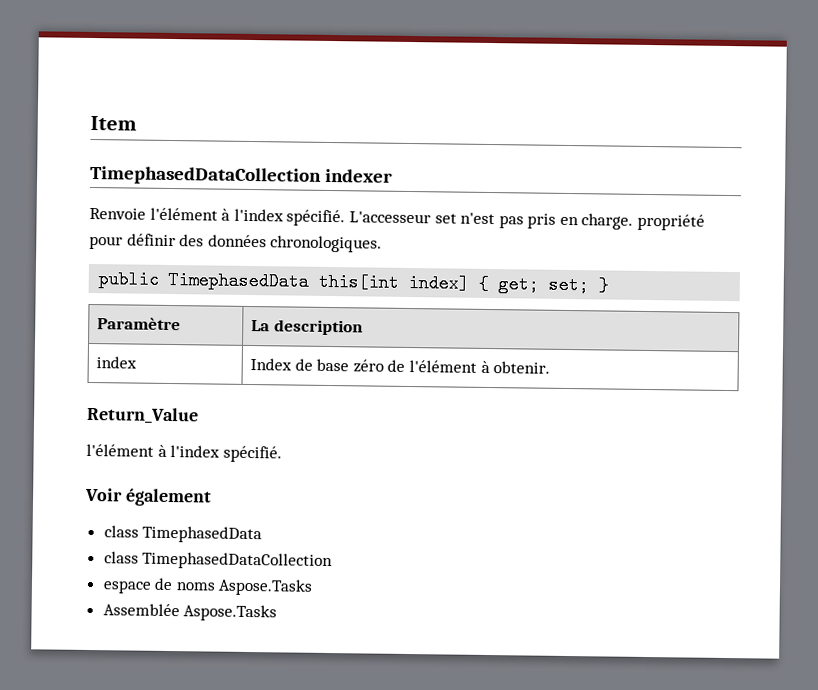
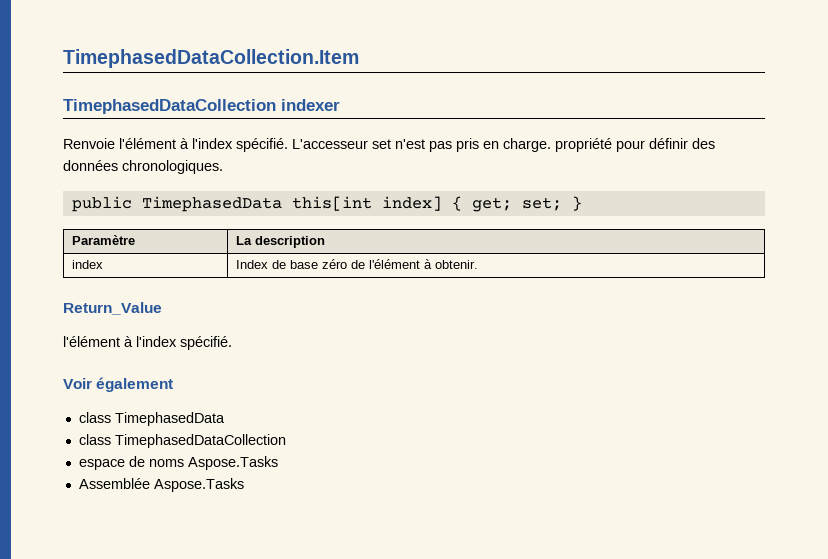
[90,115,137,131] Item -> [63,49,359,68] TimephasedDataCollection.Item

